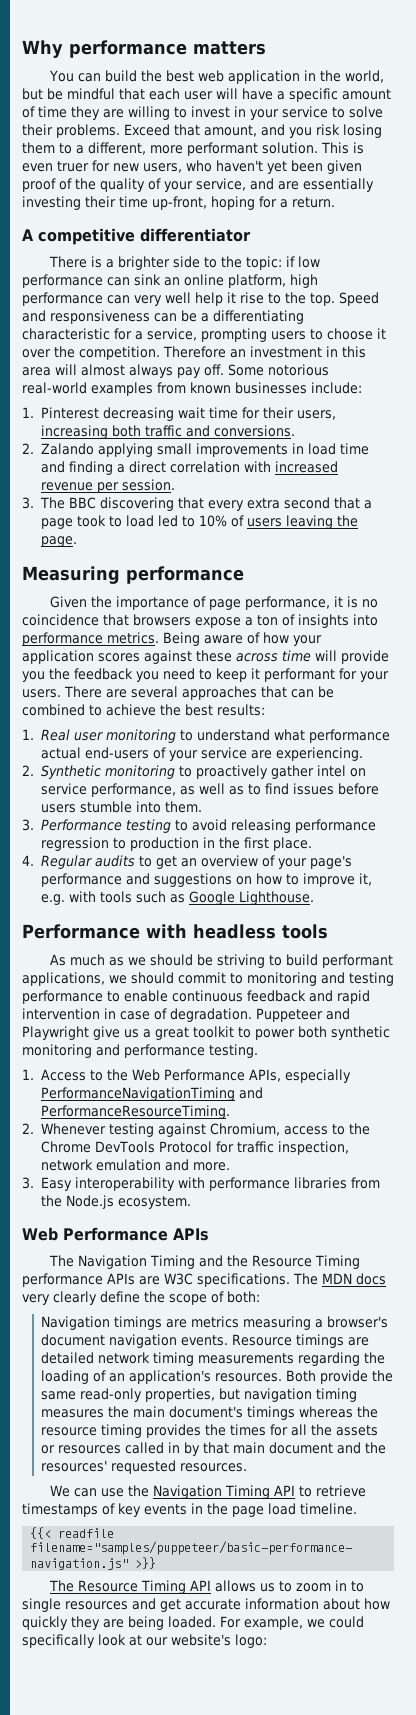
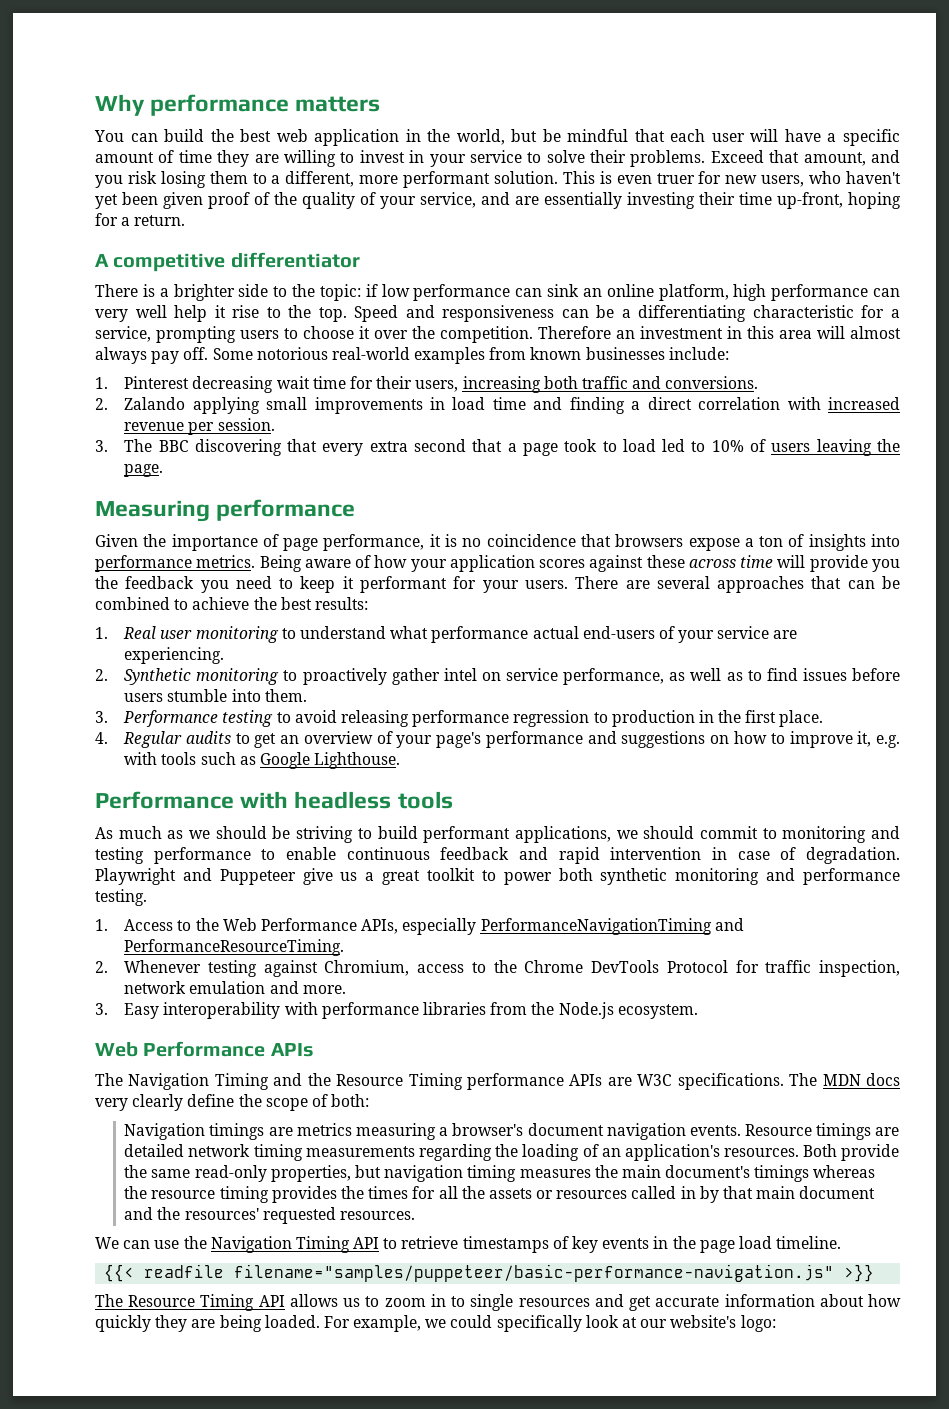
[256,1008,350,1022] [22,1026,89,1040] Puppeteer and Playwright -> [95,868,296,885] Playwright and Puppeteer

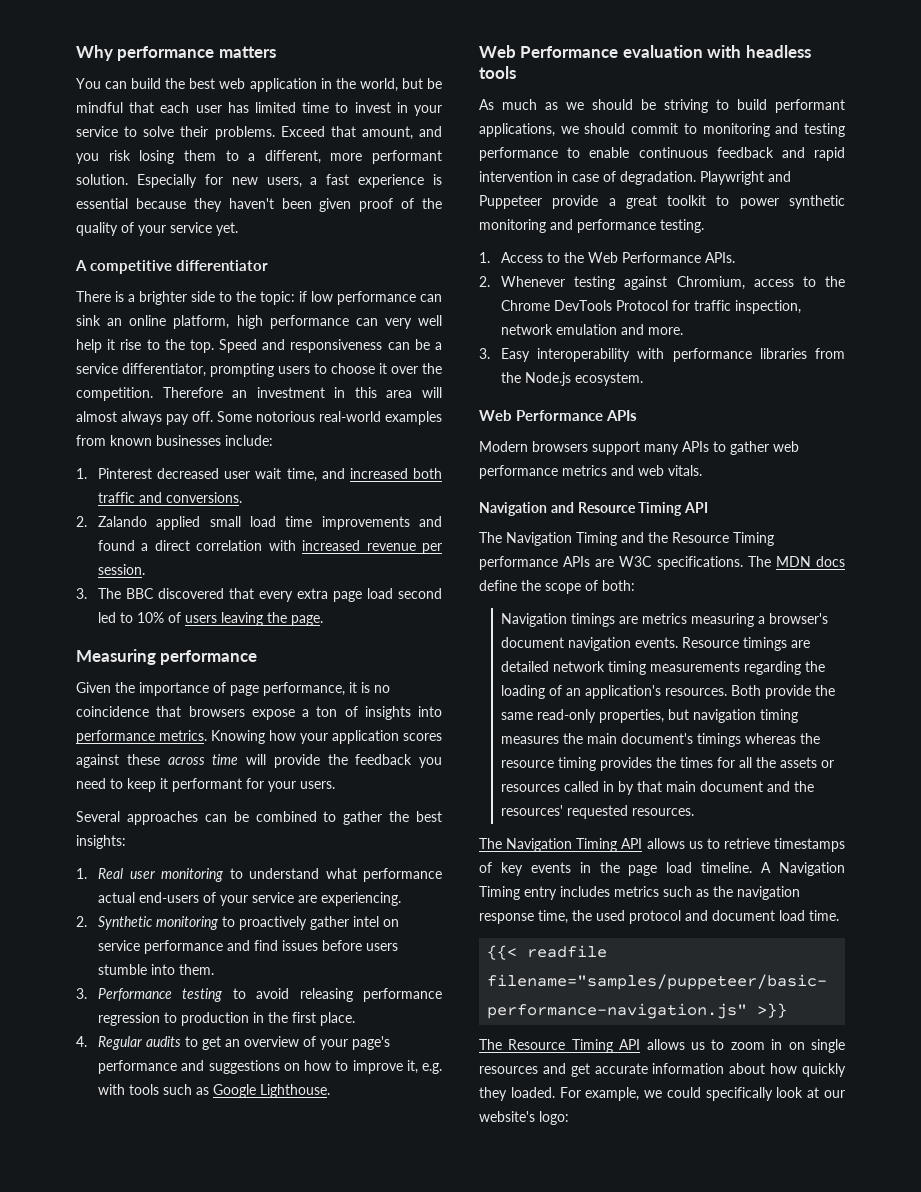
[750,129,900,146] [95,150,336,167] will have a specific amount of time they are willing -> [227,102,330,113] has limited time
[562,171,902,187] [95,194,118,209] This is even truer for new users, who haven't yet -> [136,174,442,188] [76,198,274,212] Especially for new users, a fast experience is essential because they haven't
[420,192,901,209] [95,213,186,226] service, and are essentially investing their time up-front, hoping for a return. -> [170,222,238,236] service yet.
[638,305,900,322] [95,326,151,342] differentiating characteristic for a service, -> [76,363,206,377] service differentiator,
[192,376,541,393] decreasing wait time for their users, increasing -> [157,468,408,482] decreased user wait time, and increased
[192,397,625,414] applying small improvements in load time and finding -> [156,516,442,530] [98,540,136,551] applied small load time improvements and found
[194,439,282,456] discovering -> [158,588,225,599] discovered
[414,439,656,456] second that a page took to load -> [333,588,442,602] page load second
[259,555,372,572] Being aware of -> [211,730,265,744] Knowing
[871,559,900,572] you -> (320, 761) none
[575,576,842,593] There are several approaches that -> [76,811,198,825] // Several approaches
[192,597,368,610] achieve the best results: -> [343,811,442,825] [76,835,126,849] gather the best insights:
[563,668,762,685] performance, as well as to -> [144,940,251,954] performance and
[95,791,234,809] Performance -> [479,45,703,58] Web Performance evaluation
[302,868,358,885] give us -> [552,195,599,209] provide
[558,868,593,881] both -> (779, 203) none
[361,918,744,935] [124,939,345,956] APIs, especially PerformanceNavigationTiming and PerformanceResourceTiming. -> [705,252,736,263] APIs.
(314, 1050) none -> [479,441,799,455] [479,465,702,479] [479,502,709,516] // Modern browsers support many APIs to gather web performance metrics and web vitals. // Navigation and Resource Timing API
[95,1094,184,1111] very clearly -> (845, 561) none
[95,1236,207,1249] We can use the -> [479,838,502,849] The
(380, 1243) none -> [646,838,703,849] allows us
(842, 1242) none -> [761,862,845,876] [479,886,800,900] [479,910,839,924] A Navigation Timing entry includes metrics such as the navigation response time, the used protocol and document load time.
[451,1296,466,1307] to -> [788,1042,805,1050] on
[191,1315,262,1332] are being -> (507, 1094) none

